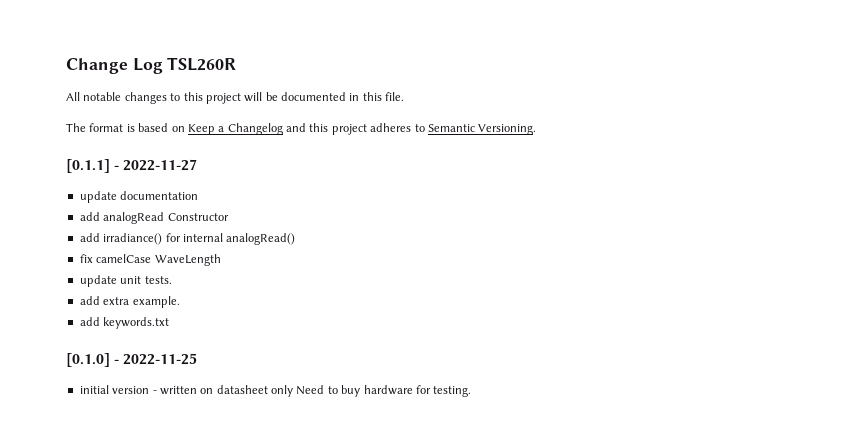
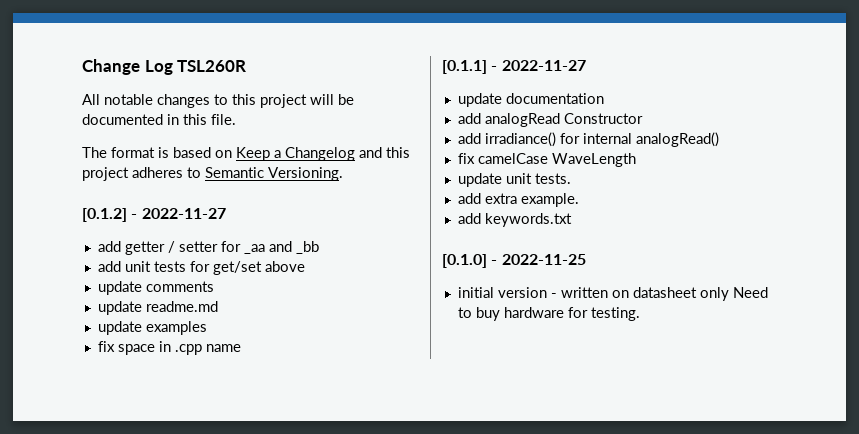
(537, 129) none -> [82,208,226,222] [97,241,319,255] [97,261,305,275] [97,281,214,295] [97,301,218,315] [97,321,207,335] [97,341,241,355] // [0.1.2] - 2022-11-27 // add getter / setter for _aa and _bb // add unit tests for get/set above // update comments // update readme.md // update examples // fix space in .cpp name

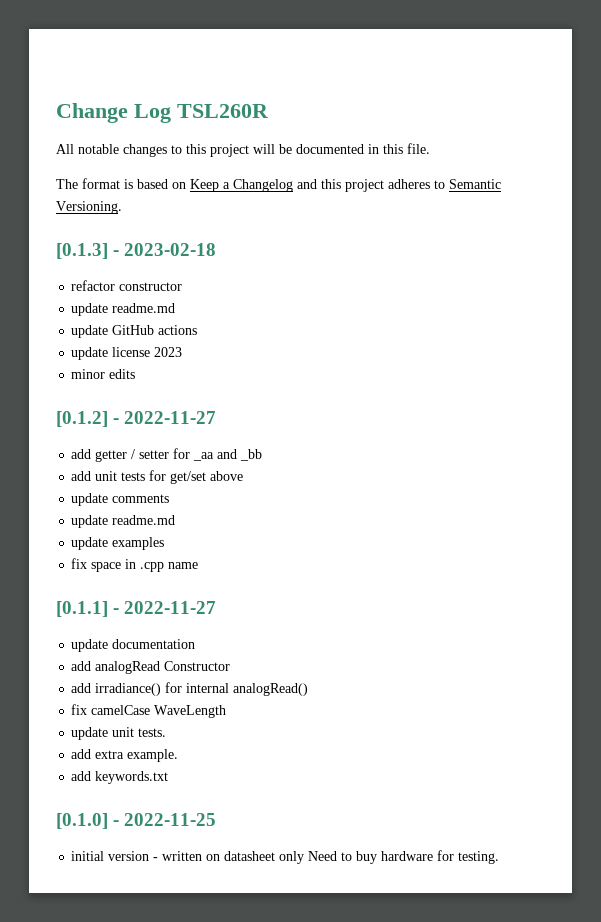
(343, 174) none -> [56,243,217,259] [71,280,183,291] [71,303,176,316] [71,325,198,338] [71,347,183,360] [71,369,136,379] // [0.1.3] - 2023-02-18 // refactor constructor // update readme.md // update GitHub actions // update license 2023 // minor edits

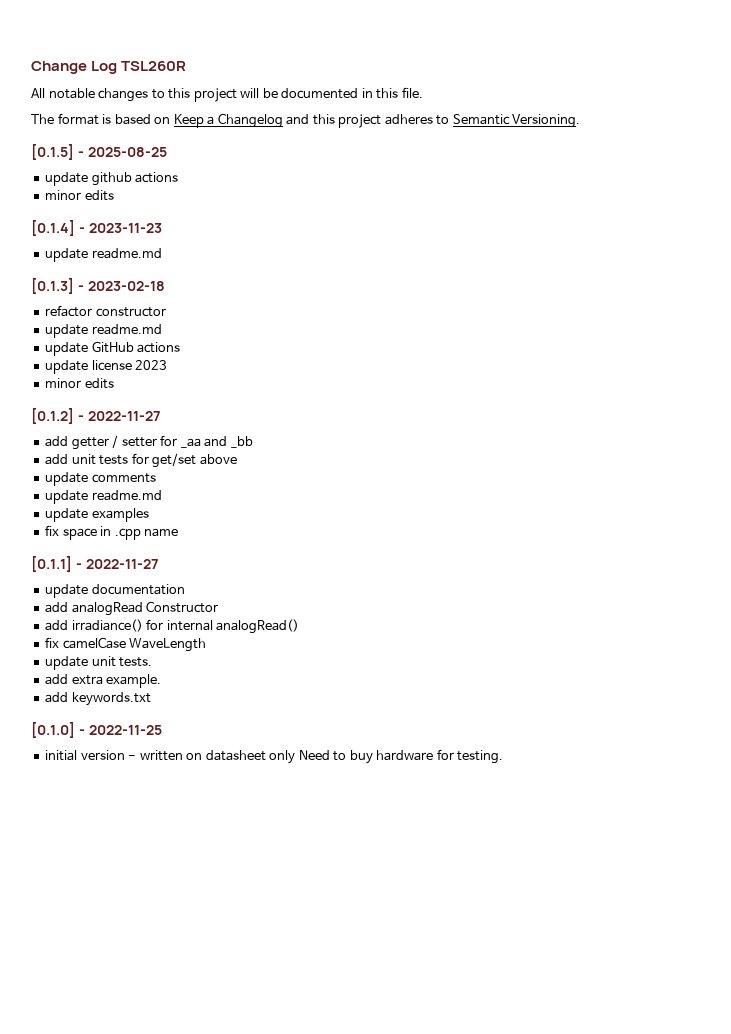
(122, 207) none -> [31,144,167,160] [45,172,179,186] [45,190,114,201] [31,220,162,236] [45,248,162,262] // [0.1.5] - 2025-08-25 // update github actions // minor edits // [0.1.4] - 2023-11-23 // update readme.md

